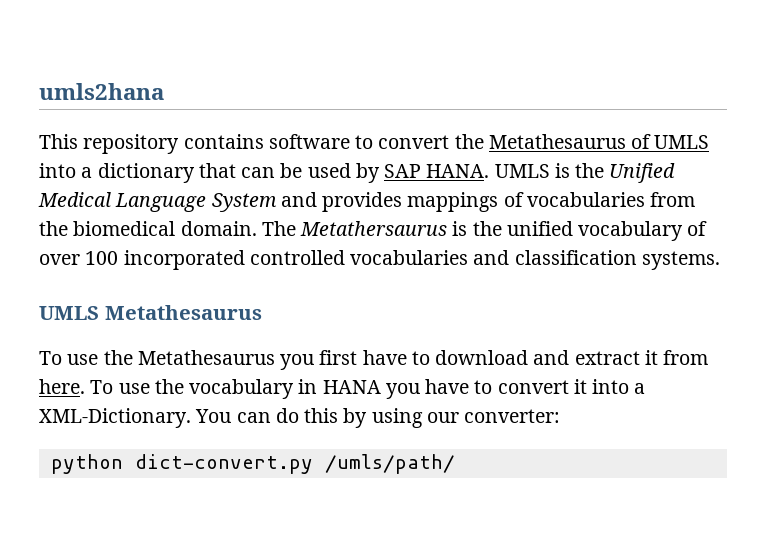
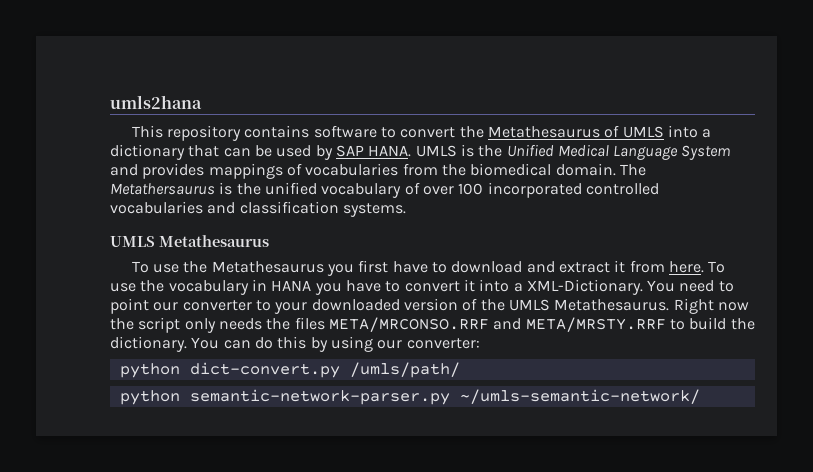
(232, 416) none -> [679,280,734,292] [110,298,749,314] [110,317,755,333] [110,336,220,352] need to point our converter to your downloaded version of the UMLS Metathesaurus. Right now the script only needs the files META/MRCONSO.RRF and META/MRSTY.RRF to build the dictionary. You
(455, 464) none -> [119,389,700,405] // python semantic-network-parser.py ~/umls-semantic-network/

